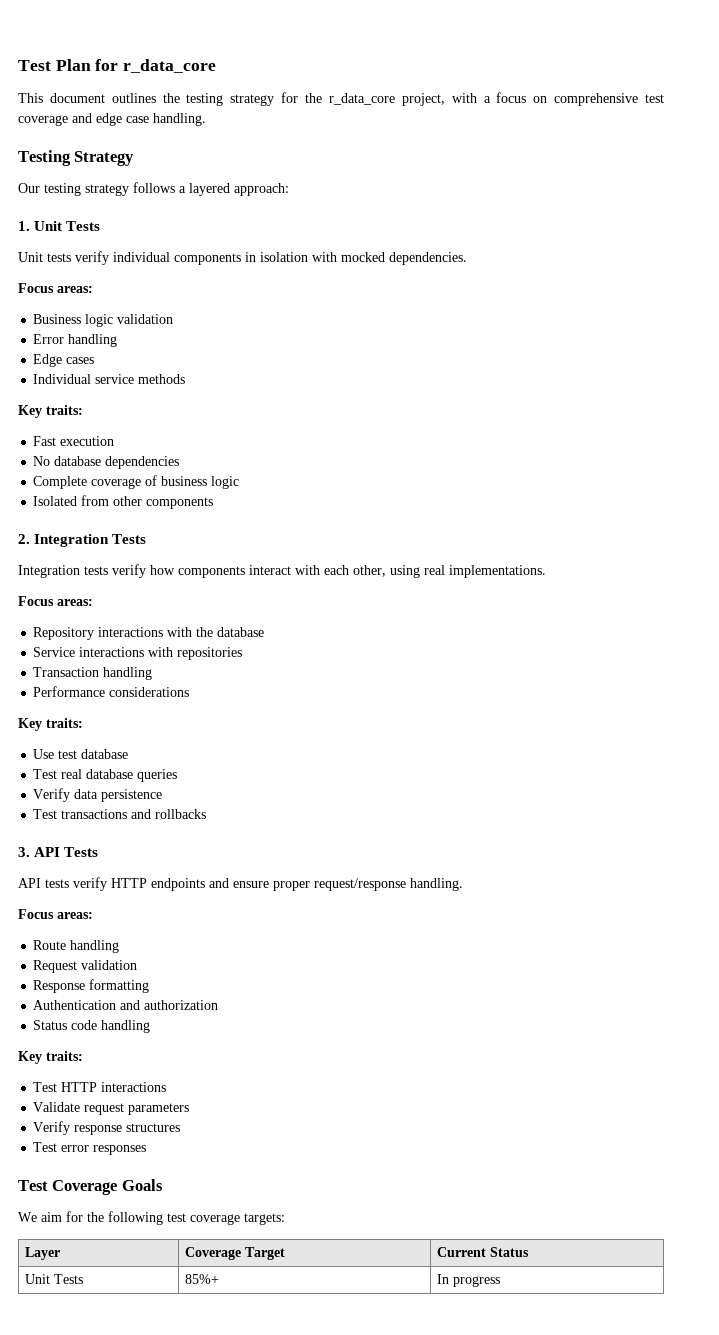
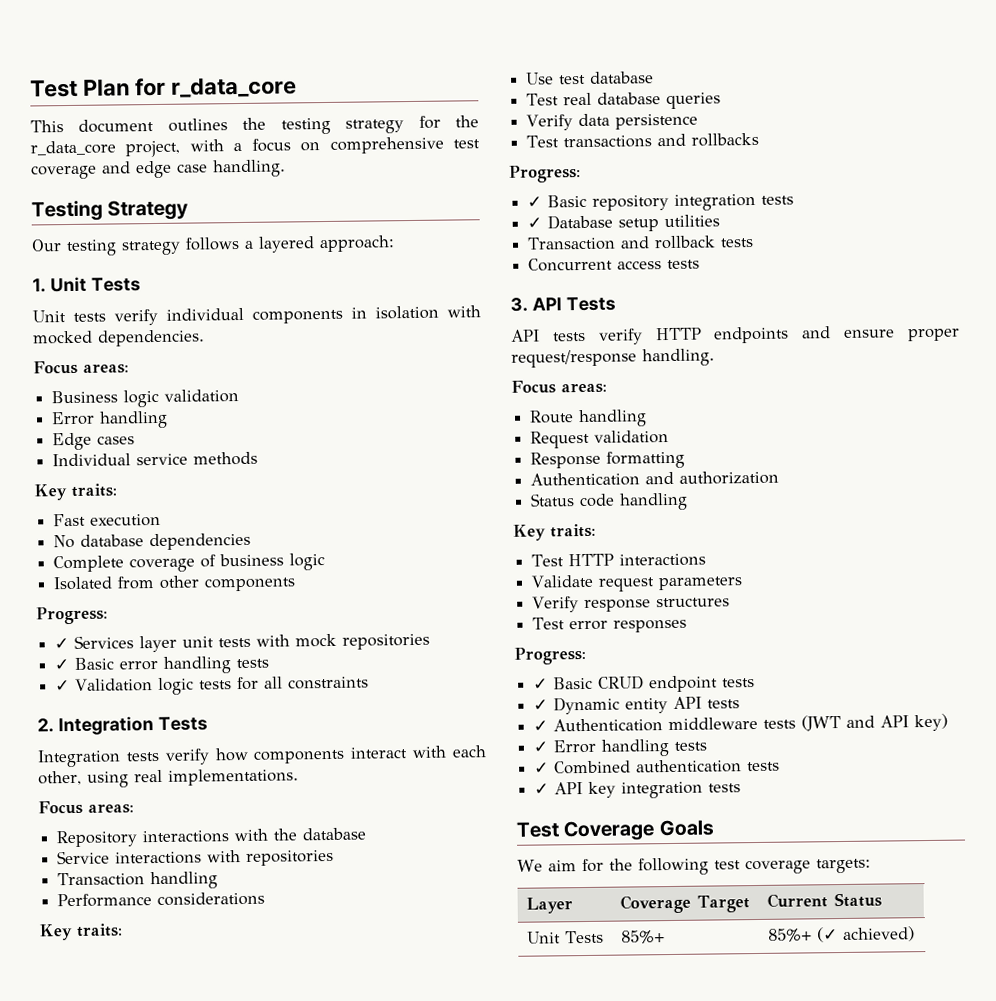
(214, 503) none -> [36,606,108,625] [54,633,431,653] [54,656,270,674] [55,676,370,695] // Progress: // ✓ Services layer unit tests with mock repositories // ✓ Basic error handling tests // ✓ Validation logic tests for all constraints
(207, 814) none -> [509,165,581,183] [527,193,795,211] [527,214,721,232] [527,235,755,251] [528,257,701,272] // Progress: // ✓ Basic repository integration tests // ✓ Database setup utilities // Transaction and rollback tests // Concurrent access tests
(147, 1150) none -> [514,646,586,665] [533,675,756,693] [533,696,741,715] [533,713,949,733] [533,739,708,757] [534,759,781,775] [534,781,742,799] // Progress: // ✓ Basic CRUD endpoint tests // ✓ Dynamic entity API tests // ✓ Authentication middleware tests (JWT and API key) // ✓ Error handling tests // ✓ Combined authentication tests // ✓ API key integration tests
[436,1274,500,1287] In progress -> [768,926,916,943] 85%+ (✓ achieved)

